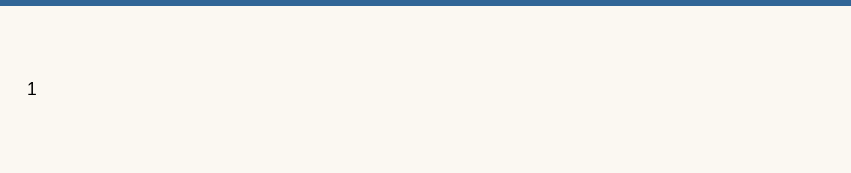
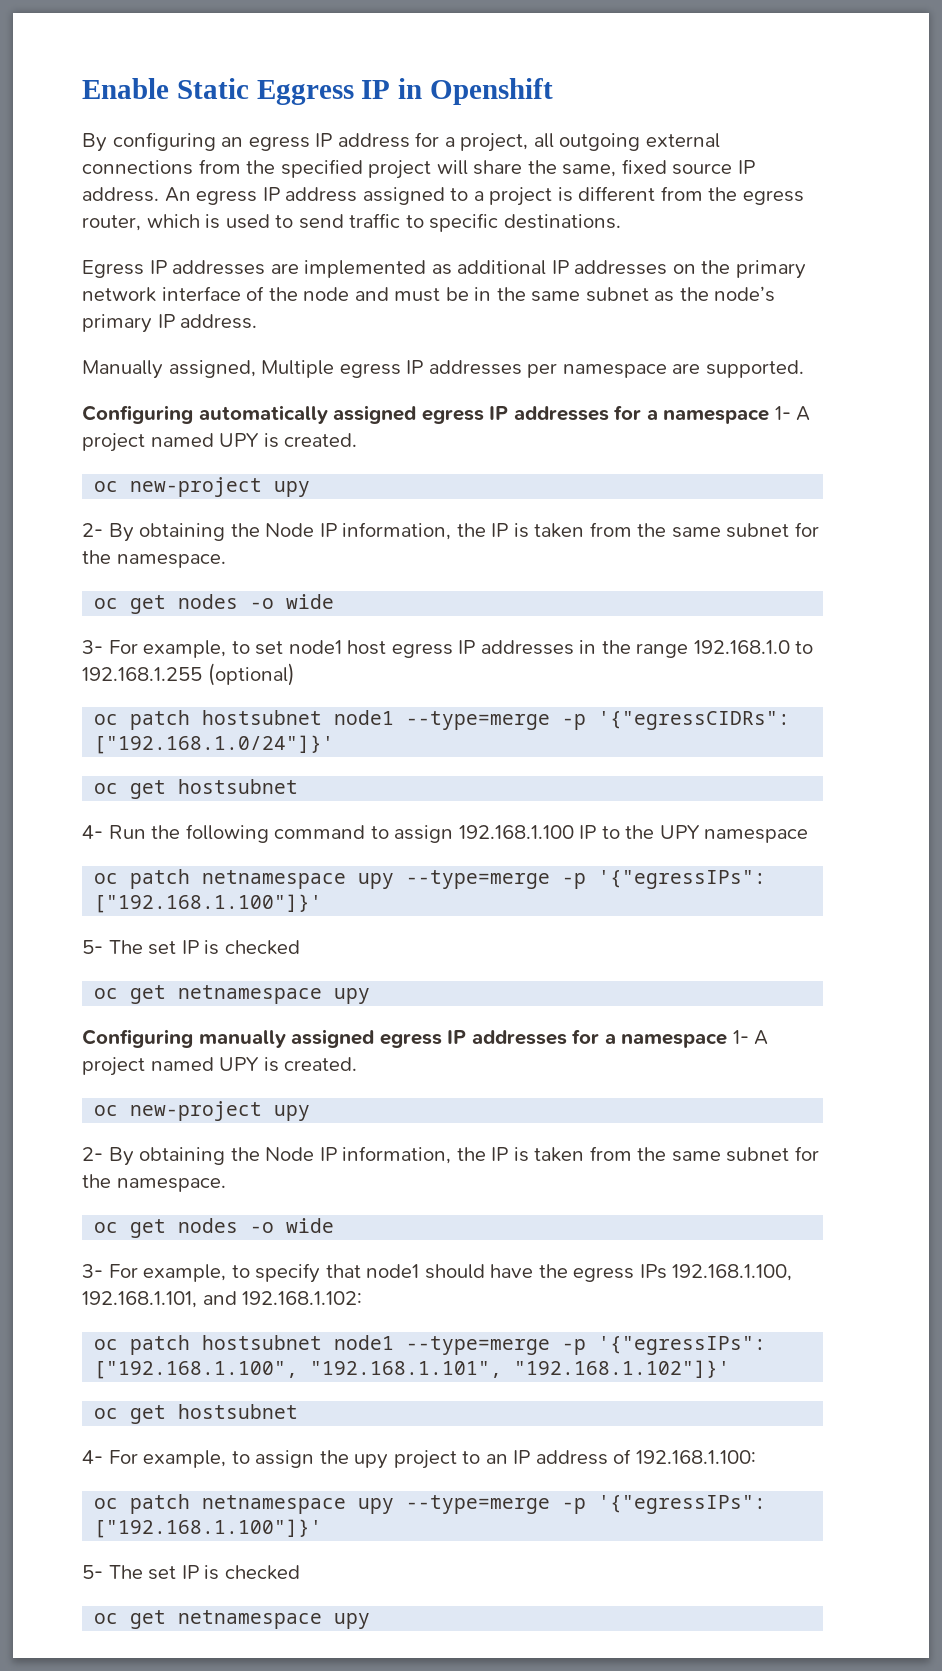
[27,82,37,95] 1 -> [82,78,554,105] [82,132,720,152] [82,159,755,179] [82,186,804,206] [82,213,621,232] [82,260,806,279] [82,286,776,302] [82,314,258,333] [82,360,804,379] [82,405,811,424] [82,433,358,452] [94,477,311,497] [82,522,820,542] [82,550,226,568] [94,594,335,614] [82,640,814,658] [82,663,295,686] [94,710,791,730] [94,735,335,754] [94,779,299,799] [82,824,809,843] [94,869,767,889] [94,894,323,913] [82,940,300,955] [94,985,371,1004] [82,1029,769,1048] [82,1057,358,1076] [94,1101,311,1121] [82,1146,820,1166] [82,1174,226,1192] [94,1218,335,1238] [82,1263,793,1283] [82,1291,363,1308] [94,1335,767,1355] [94,1360,731,1379] [94,1404,299,1424] [82,1449,756,1469] [94,1494,767,1514] [94,1519,323,1538] [82,1565,300,1580] [94,1610,371,1629] Enable Static Eggress IP in Openshift // By configuring an egress IP address for a project, all outgoing external connections from the specified project will share the same, fixed source IP address. An egress IP address assigned to a project is different from the egress router, which is used to send traffic to specific destinations. // Egress IP addresses are implemented as additional IP addresses on the primary network interface of the node and must be in the same subnet as the node’s primary IP address. // Manually assigned, Multiple egress IP addresses per namespace are supported. // Configuring automatically assigned egress IP addresses for a namespace 1- A project named UPY is created. // oc new-project upy // 2- By obtaining the Node IP information, the IP is taken from the same subnet for the namespace. // oc get nodes -o wide // 3- For example, to set node1 host egress IP addresses in the range 192.168.1.0 to 192.168.1.255 (optional) // oc patch hostsubnet node1 --type=merge -p '{"egressCIDRs": ["192.168.1.0/24"]}' // oc get hostsubnet // 4- Run the following command to assign 192.168.1.100 IP to the UPY namespace // oc patch netnamespace upy --type=merge -p '{"egressIPs": ["192.168.1.100"]}' // 5- The set IP is checked // oc get netnamespace upy // Configuring manually assigned egress IP addresses for a namespace 1- A project named UPY is created. // oc new-project upy // 2- By obtaining the Node IP information, the IP is taken from the same subnet for the namespace. // oc get nodes -o wide // 3- For example, to specify that node1 should have the egress IPs 192.168.1.100, 192.168.1.101, and 192.168.1.102: // oc patch hostsubnet node1 --type=merge -p '{"egressIPs": ["192.168.1.100", "192.168.1.101", "192.168.1.102"]}' // oc get hostsubnet // 4- For example, to assign the upy project to an IP address of 192.168.1.100: // oc patch netnamespace upy --type=merge -p '{"egressIPs": ["192.168.1.100"]}' // 5- The set IP is checked // oc get netnamespace upy

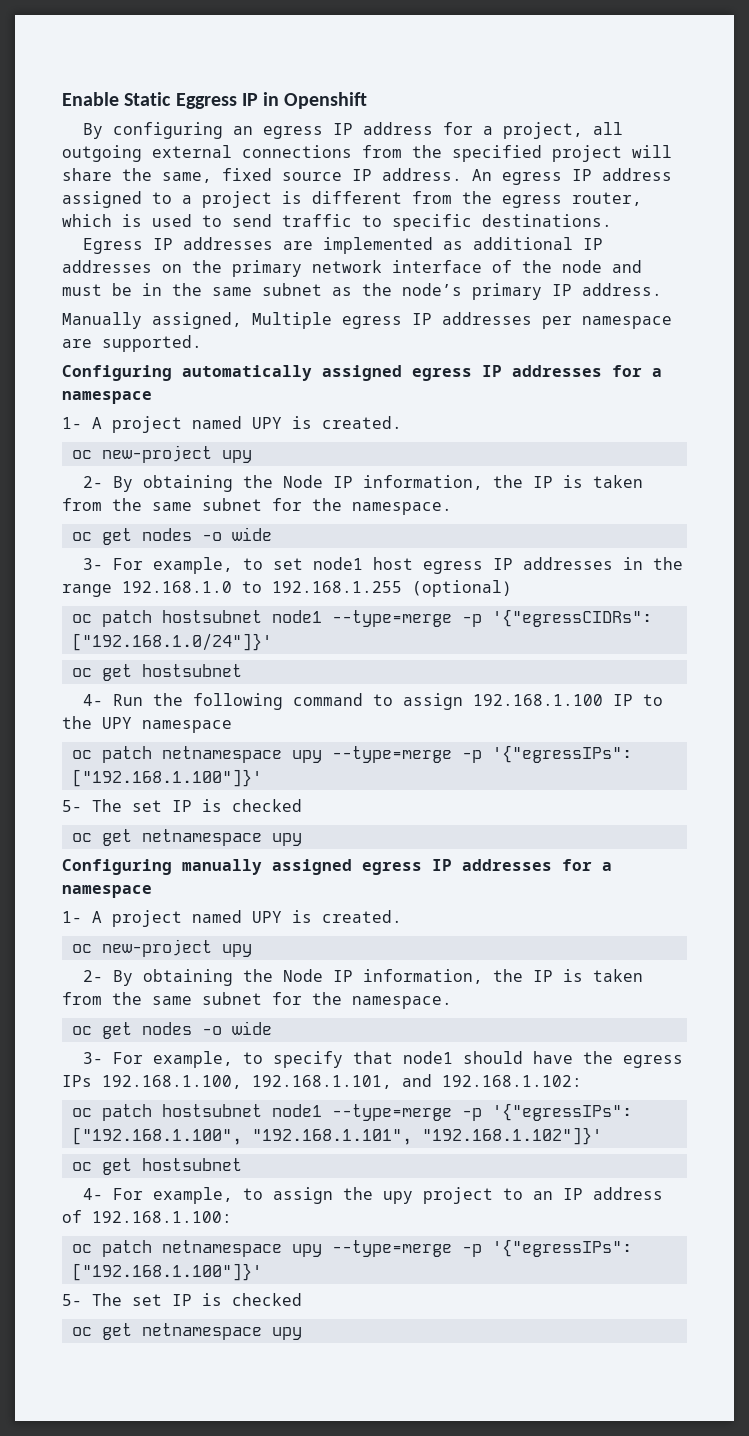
(770, 416) none -> (152, 397) //
(728, 1040) none -> (152, 891) //

